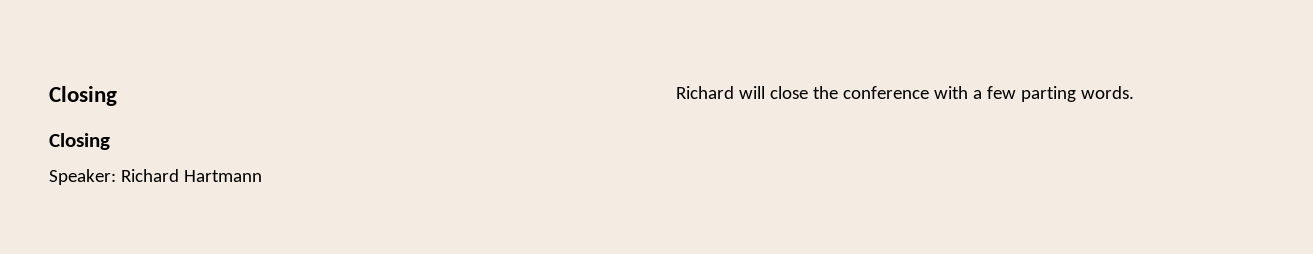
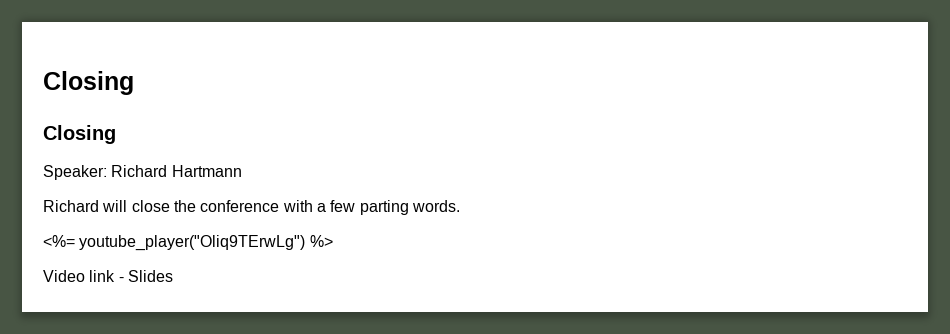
(1134, 92) none -> [43,235,333,251] [43,270,173,282] // <%= youtube_player("Oliq9TErwLg") %> // Video link - Slides

